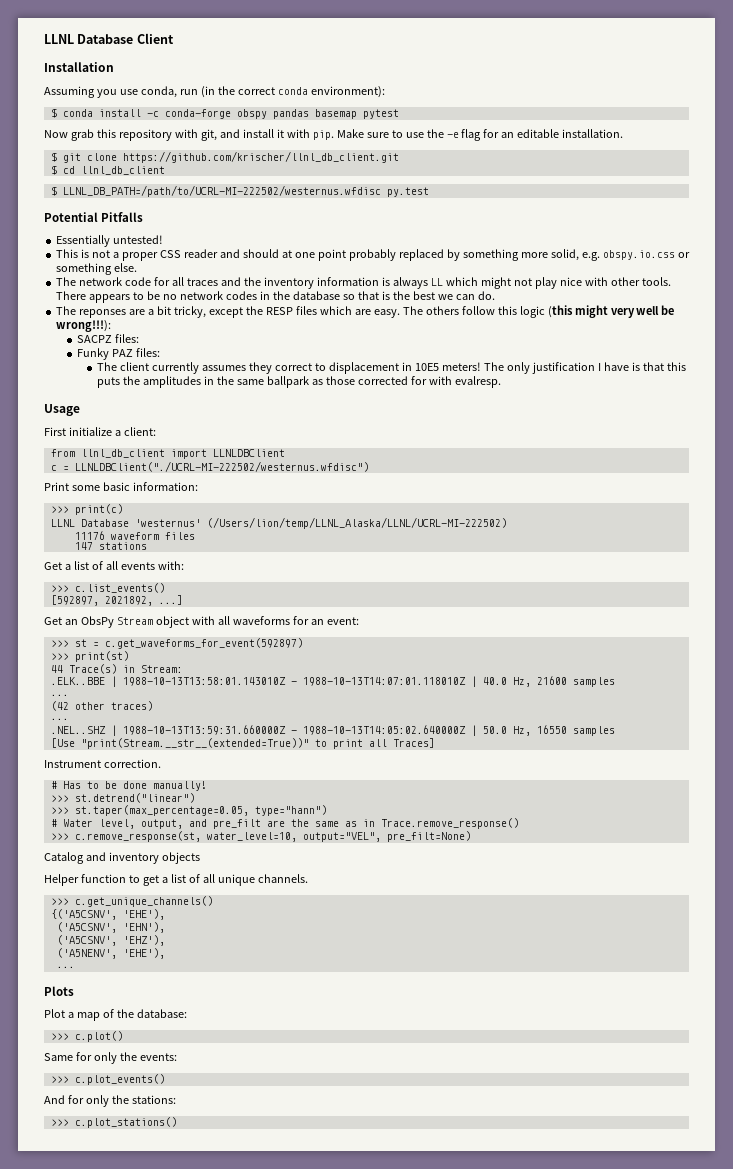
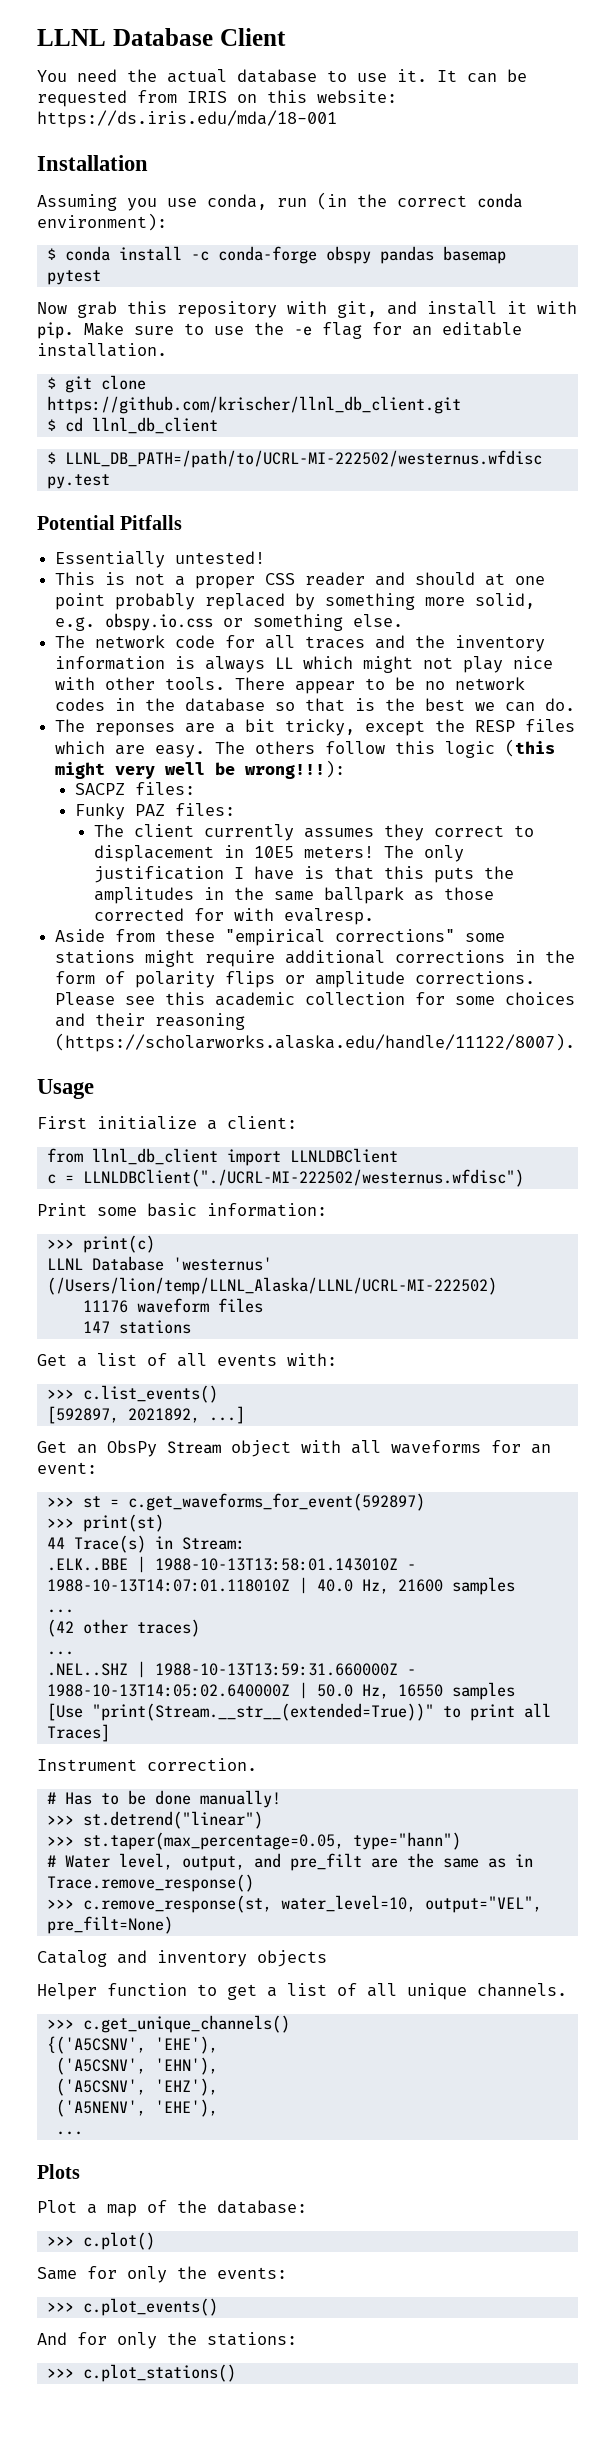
(174, 38) none -> [37,69,527,83] [37,90,397,107] [37,110,337,128] // You need the actual database to use it. It can be requested from IRIS on this website: https://ds.iris.edu/mda/18-001
[89,294,131,303] appears -> [295,681,356,694] appear
(501, 382) none -> [55,929,506,946] [55,950,576,967] [55,971,536,988] [55,992,576,1006] [55,1013,246,1030] [55,1033,576,1052] // Aside from these "empirical corrections" some stations might require additional corrections in the form of polarity flips or amplitude corrections. Please see this academic collection for some choices and their reasoning (https://scholarworks.alaska.edu/handle/11122/8007).

